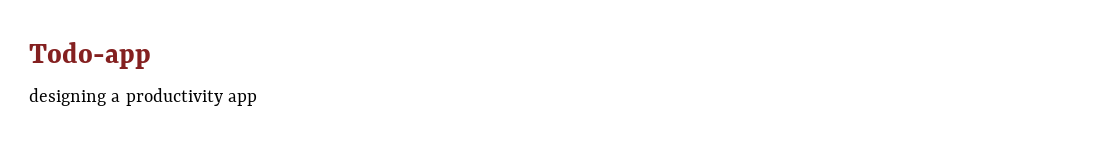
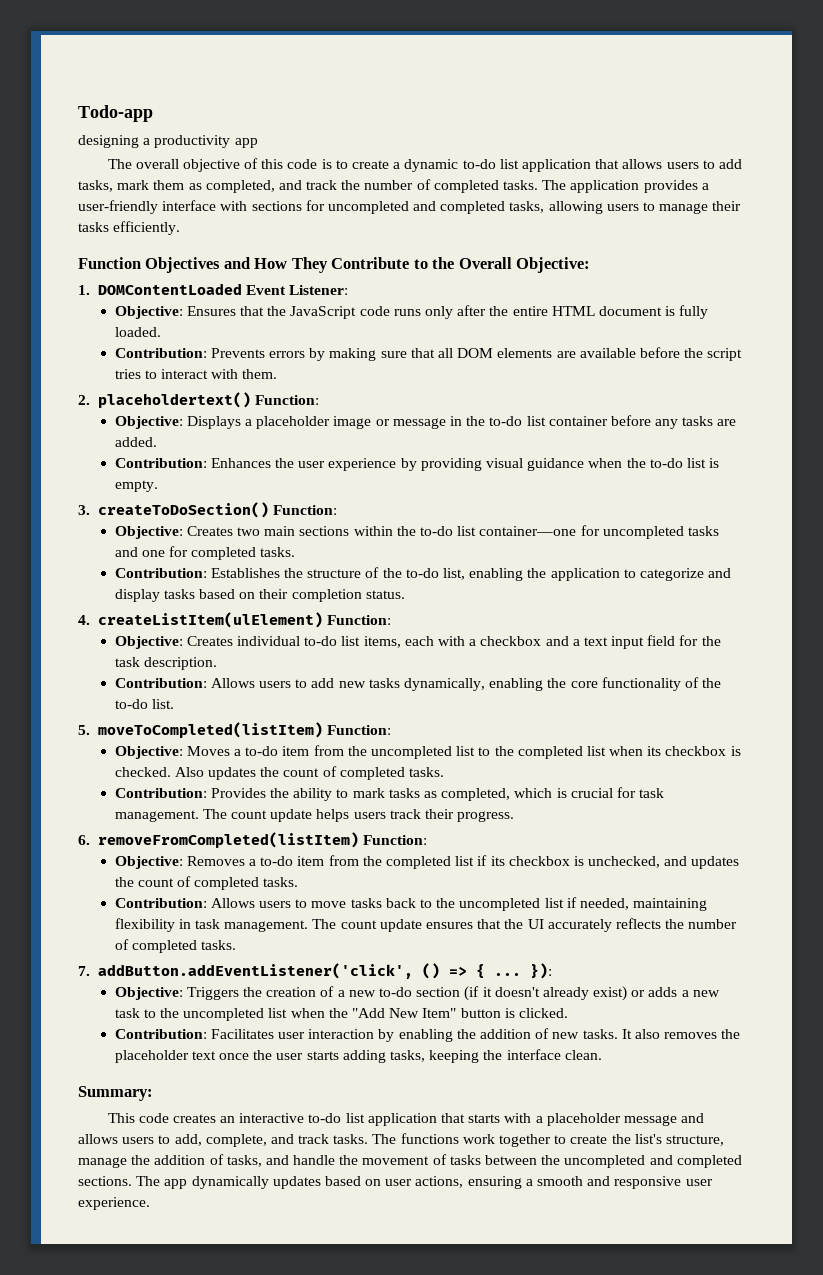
(257, 99) none -> [107,158,742,172] [78,179,709,193] [78,200,742,214] [78,221,181,235] [78,257,591,273] [78,283,349,295] [114,305,709,319] [114,327,161,337] [114,347,743,361] [114,369,278,379] [78,392,319,408] [114,415,737,429] [114,437,157,447] [114,458,720,471] [114,480,158,492] [78,502,337,518] [114,525,719,539] [114,546,296,560] [114,567,732,581] [114,589,405,602] [78,612,391,628] [114,635,721,649] [114,657,217,670] [114,677,722,691] [114,699,174,709] [78,722,391,738] [114,745,741,759] [114,766,444,780] [114,787,665,801] [114,809,515,822] [78,832,427,848] [114,855,740,869] [114,876,299,890] [114,897,708,911] [114,918,738,932] [114,939,237,953] [78,963,552,979] [114,986,720,1001] [114,1008,568,1021] [114,1028,741,1042] [114,1049,602,1063] [78,1086,153,1101] [107,1113,705,1126] [78,1133,724,1147] [78,1154,742,1168] [78,1176,713,1189] [78,1197,150,1210] // The overall objective of this code is to create a dynamic to-do list application that allows users to add tasks, mark them as completed, and track the number of completed tasks. The application provides a user-friendly interface with sections for uncompleted and completed tasks, allowing users to manage their tasks efficiently. // Function Objectives and How They Contribute to the Overall Objective: // 1. DOMContentLoaded Event Listener: // Objective: Ensures that the JavaScript code runs only after the entire HTML document is fully loaded. // Contribution: Prevents errors by making sure that all DOM elements are available before the script tries to interact with them. // 2. placeholdertext() Function: // Objective: Displays a placeholder image or message in the to-do list container before any tasks are added. // Contribution: Enhances the user experience by providing visual guidance when the to-do list is empty. // 3. createToDoSection() Function: // Objective: Creates two main sections within the to-do list container—one for uncompleted tasks and one for completed tasks. // Contribution: Establishes the structure of the to-do list, enabling the application to categorize and display tasks based on their completion status. // 4. createListItem(ulElement) Function: // Objective: Creates individual to-do list items, each with a checkbox and a text input field for the task description. // Contribution: Allows users to add new tasks dynamically, enabling the core functionality of the to-do list. // 5. moveToCompleted(listItem) Function: // Objective: Moves a to-do item from the uncompleted list to the completed list when its checkbox is checked. Also updates the count of completed tasks. // Contribution: Provides the ability to mark tasks as completed, which is crucial for task management. The count update helps users track their progress. // 6. removeFromCompleted(listItem) Function: // Objective: Removes a to-do item from the completed list if its checkbox is unchecked, and updates the count of completed tasks. // Contribution: Allows users to move tasks back to the uncompleted list if needed, maintaining flexibility in task management. The count update ensures that the UI accurately reflects the number of completed tasks. // 7. addButton.addEventListener('click', () => { ... }): // Objective: Triggers the creation of a new to-do section (if it doesn't already exist) or adds a new task to the uncompleted list when the "Add New Item" button is clicked. // Contribution: Facilitates user interaction by enabling the addition of new tasks. It also removes the placeholder text once the user starts adding tasks, keeping the interface clean. // Summary: // This code creates an interactive to-do list application that starts with a placeholder message and allows users to add, complete, and track tasks. The functions work together to create the list's structure, manage the addition of tasks, and handle the movement of tasks between the uncompleted and completed sections. The app dynamically updates based on user actions, ensuring a smooth and responsive user experience.

